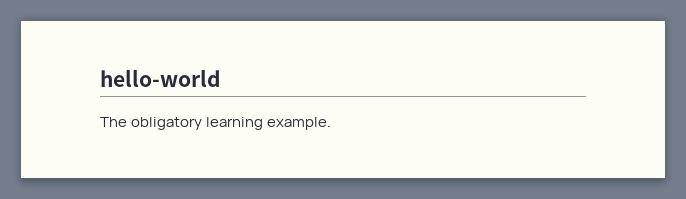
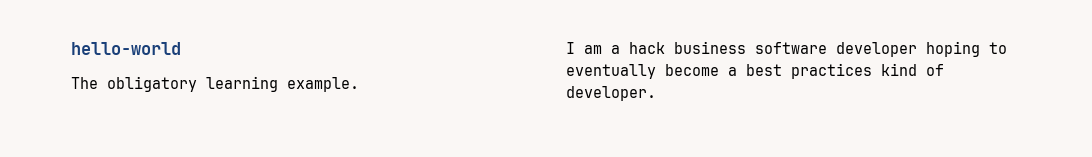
(332, 123) none -> [566,41,1007,57] [566,63,944,79] [566,86,656,101] // I am a hack business software developer hoping to eventually become a best practices kind of developer.

